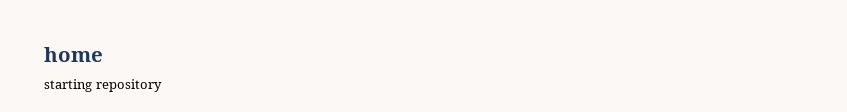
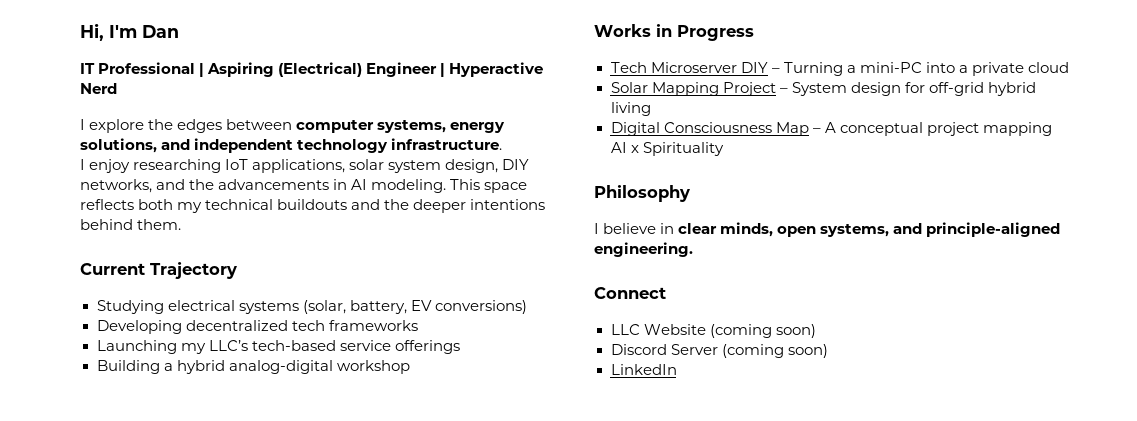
[44,47,103,62] [44,79,162,92] home // starting repository -> [80,23,179,41] [80,62,544,77] [80,83,117,94] [80,119,506,133] [80,138,503,153] [80,159,530,173] [80,179,528,193] [80,199,546,213] [80,219,182,230] [80,262,237,279] [96,300,527,314] [96,320,418,334] [96,340,460,354] [96,360,410,374] [594,24,754,41] [610,62,1069,76] [610,82,1036,96] [610,102,651,116] [610,122,1052,136] [610,142,724,156] [594,185,690,202] [594,222,1061,237] [594,242,693,257] [594,287,666,299] [610,324,816,338] [610,344,828,358] [610,364,677,375] Hi, I'm Dan // IT Professional | Aspiring (Electrical) Engineer | Hyperactive Nerd // I explore the edges between computer systems, energy solutions, and independent technology infrastructure. // I enjoy researching IoT applications, solar system design, DIY networks, and the advancements in AI modeling. This space reflects both my technical buildouts and the deeper intentions behind them. // Current Trajectory // Studying electrical systems (solar, battery, EV conversions) // Developing decentralized tech frameworks // Launching my LLC’s tech-based service offerings // Building a hybrid analog-digital workshop // Works in Progress // Tech Microserver DIY – Turning a mini-PC into a private cloud // Solar Mapping Project – System design for off-grid hybrid living // Digital Consciousness Map – A conceptual project mapping AI x Spirituality // Philosophy // I believe in clear minds, open systems, and principle-aligned engineering. // Connect // LLC Website (coming soon) // Discord Server (coming soon) // LinkedIn

